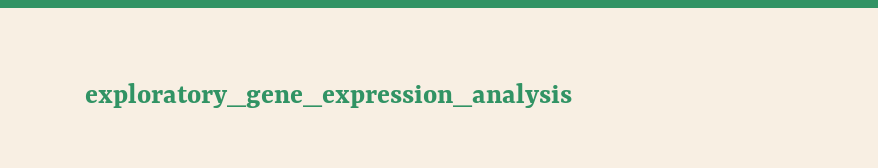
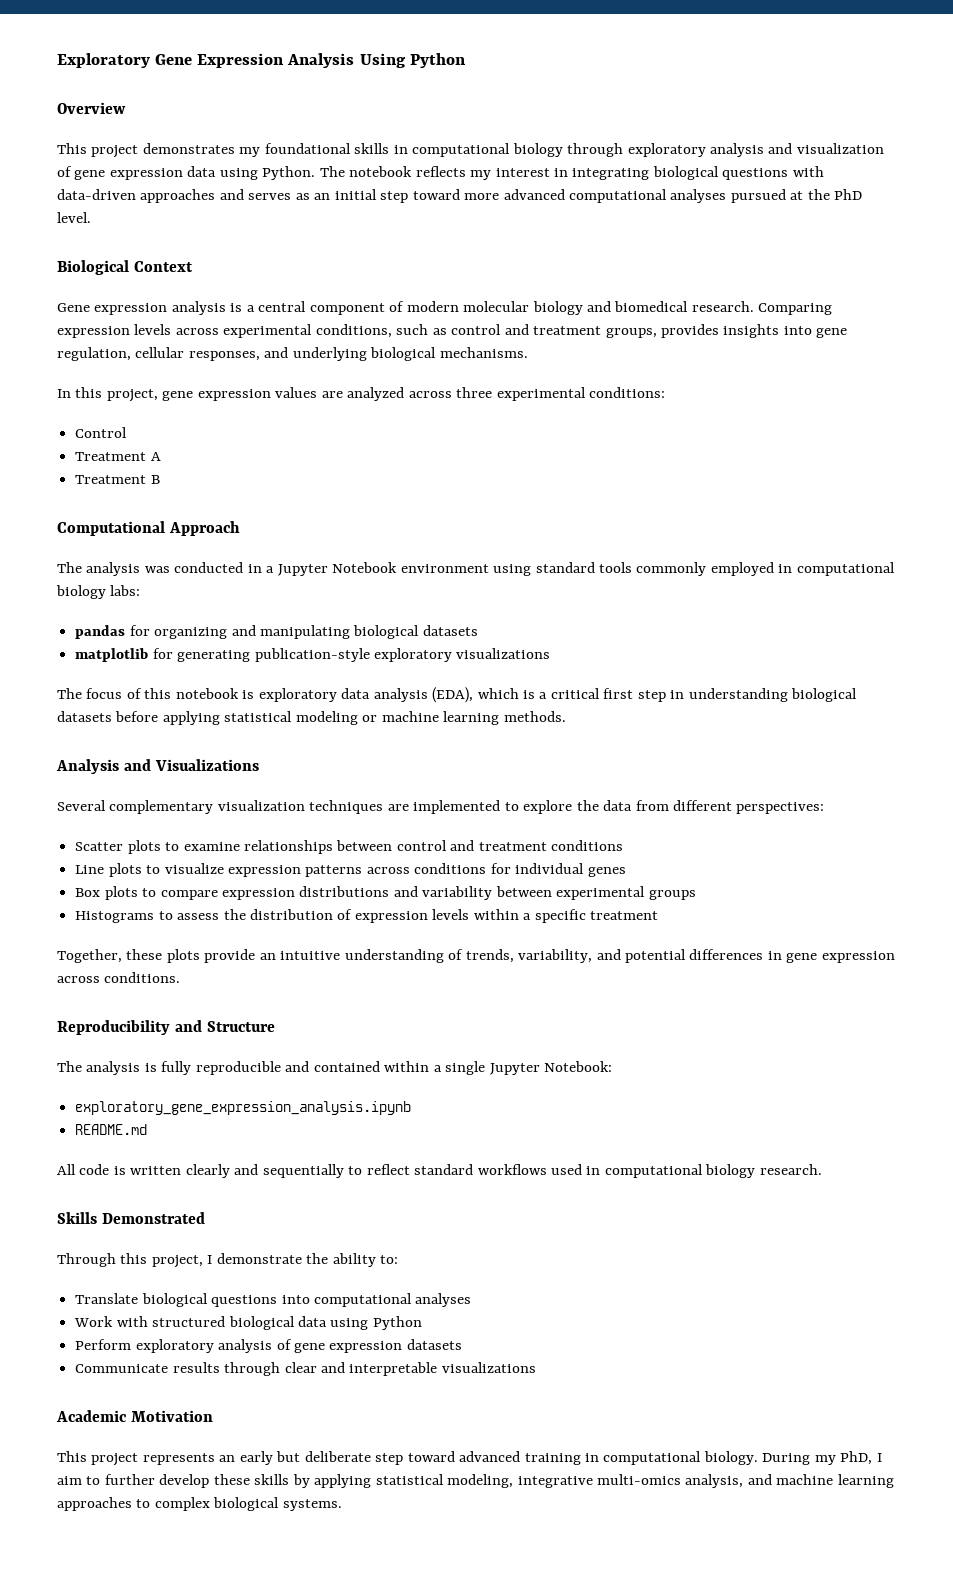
[85,83,572,108] exploratory_gene_expression_analysis -> [57,53,466,68] [57,102,126,114] [57,143,884,158] [57,166,824,180] [57,189,863,203] [57,212,91,223] [57,260,193,275] [57,301,833,315] [57,324,848,338] [57,347,528,361] [57,387,666,402] [75,427,128,438] [75,452,161,461] [75,475,160,484] [57,521,240,536] [57,562,895,576] [56,585,141,599] [75,625,478,639] [75,648,551,662] [57,687,858,703] [57,711,566,725] [56,759,259,774] [57,800,825,814] [75,840,624,854] [75,863,626,877] [75,886,696,900] [75,909,659,923] [57,949,895,963] [57,972,181,983] [57,1020,275,1035] [57,1061,613,1075] [75,1101,412,1115] [75,1124,148,1135] [57,1164,822,1178] [57,1212,205,1224] [57,1253,399,1268] [75,1293,472,1307] [74,1316,422,1330] [75,1339,462,1353] [75,1362,536,1376] [56,1410,213,1422] [57,1451,882,1466] [57,1474,894,1488] [57,1497,342,1511] Exploratory Gene Expression Analysis Using Python // Overview // This project demonstrates my foundational skills in computational biology through exploratory analysis and visualization of gene expression data using Python. The notebook reflects my interest in integrating biological questions with data-driven approaches and serves as an initial step toward more advanced computational analyses pursued at the PhD level. // Biological Context // Gene expression analysis is a central component of modern molecular biology and biomedical research. Comparing expression levels across experimental conditions, such as control and treatment groups, provides insights into gene regulation, cellular responses, and underlying biological mechanisms. // In this project, gene expression values are analyzed across three experimental conditions: // Control // Treatment A // Treatment B // Computational Approach // The analysis was conducted in a Jupyter Notebook environment using standard tools commonly employed in computational biology labs: // pandas for organizing and manipulating biological datasets // matplotlib for generating publication-style exploratory visualizations // The focus of this notebook is exploratory data analysis (EDA), which is a critical first step in understanding biological datasets before applying statistical modeling or machine learning methods. // Analysis and Visualizations // Several complementary visualization techniques are implemented to explore the data from different perspectives: // Scatter plots to examine relationships between control and treatment conditions // Line plots to visualize expression patterns across conditions for individual genes // Box plots to compare expression distributions and variability between experimental groups // Histograms to assess the distribution of expression levels within a specific treatment // Together, these plots provide an intuitive understanding of trends, variability, and potential differences in gene expression across conditions. // Reproducibility and Structure // The analysis is fully reproducible and contained within a single Jupyter Notebook: // exploratory_gene_expression_analysis.ipynb // README.md // All code is written clearly and sequentially to reflect standard workflows used in computational biology research. // Skills Demonstrated // Through this project, I demonstrate the ability to: // Translate biological questions into computational analyses // Work with structured biological data using Python // Perform exploratory analysis of gene expression datasets // Communicate results through clear and interpretable visualizations // Academic Motivation // This project represents an early but deliberate step toward advanced training in computational biology. During my PhD, I aim to further develop these skills by applying statistical modeling, integrative multi-omics analysis, and machine learning approaches to complex biological systems.

